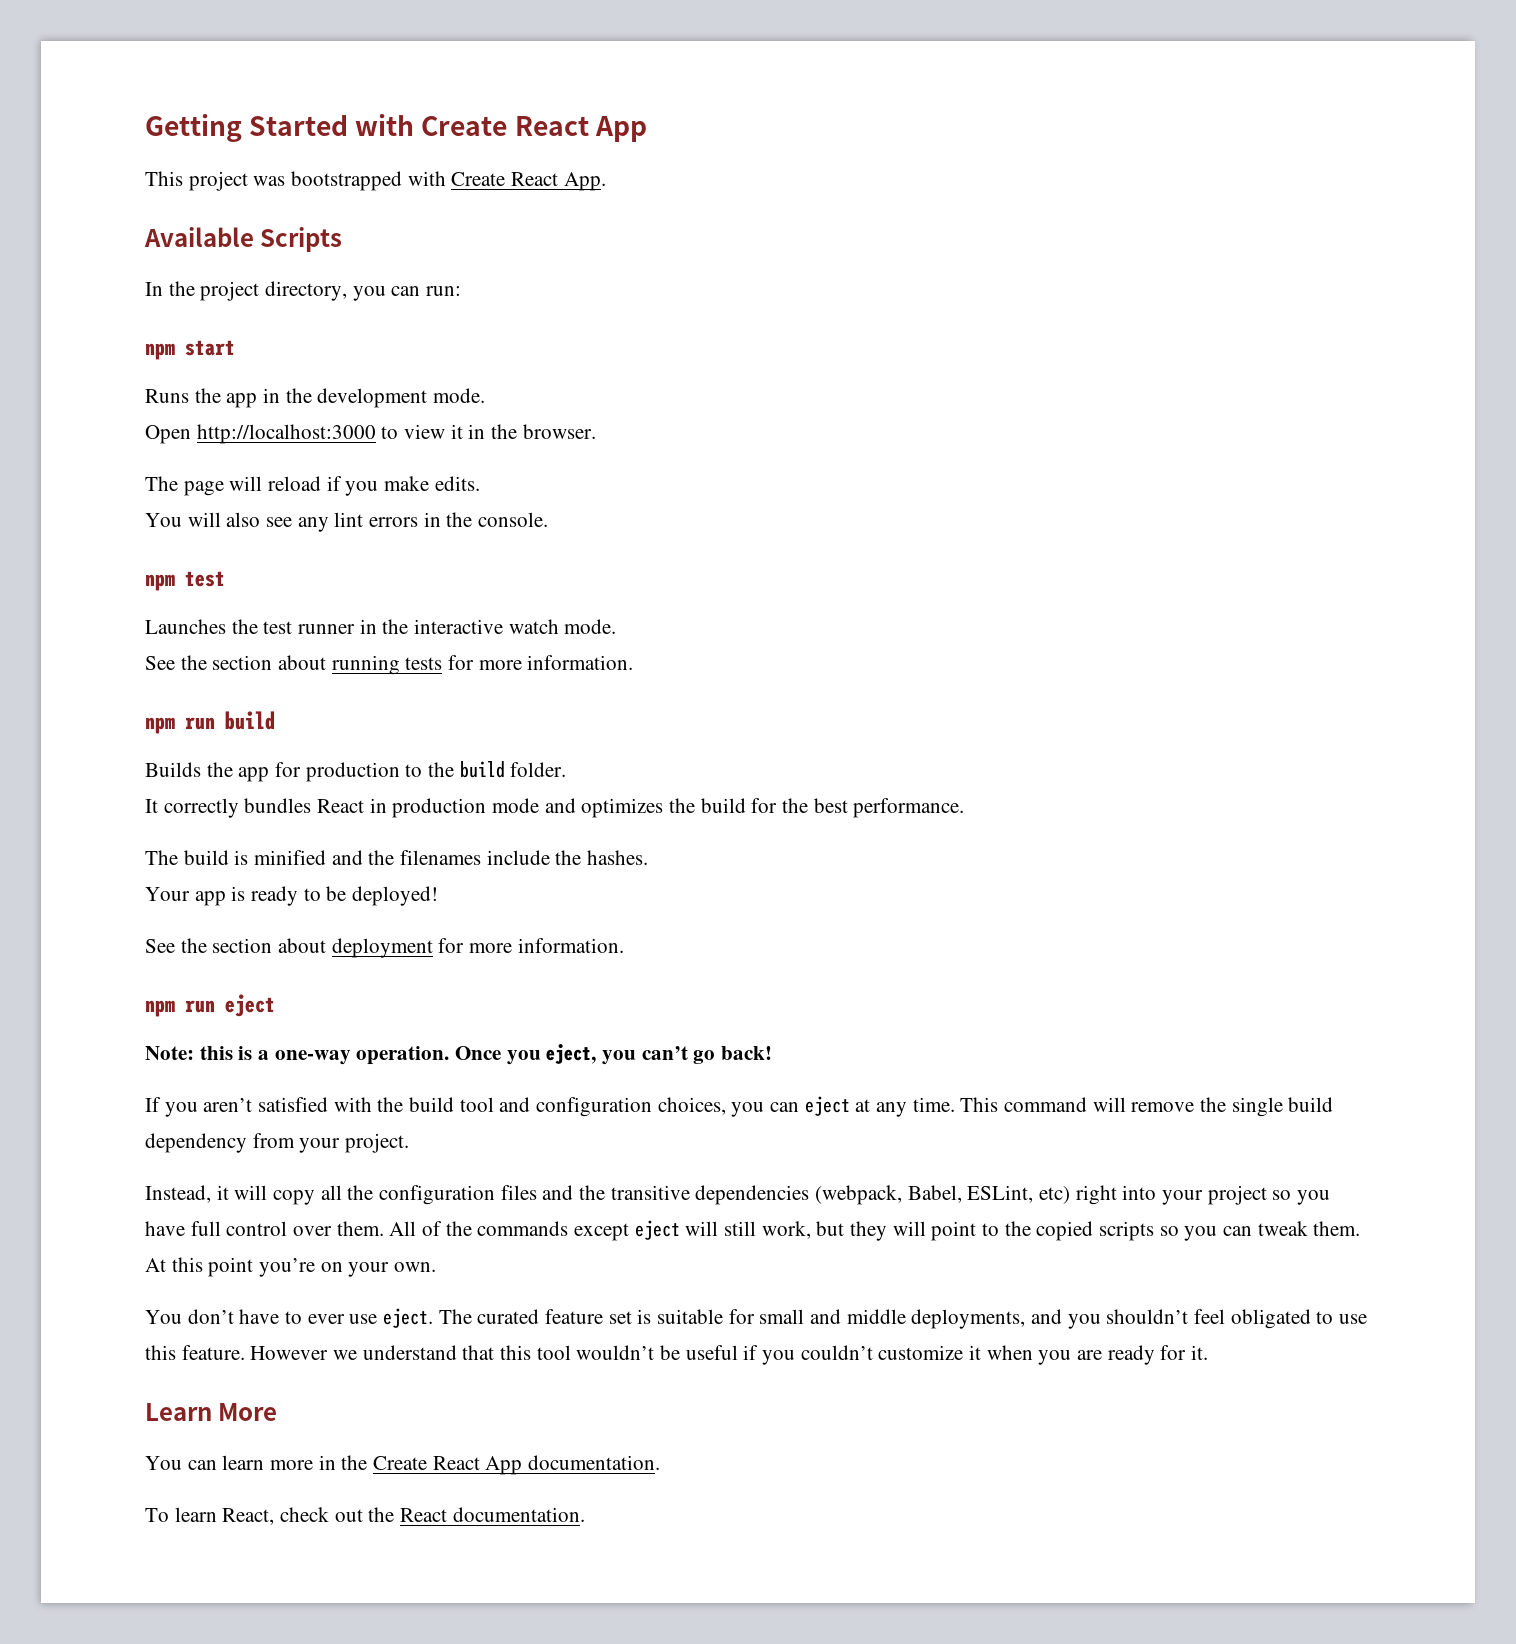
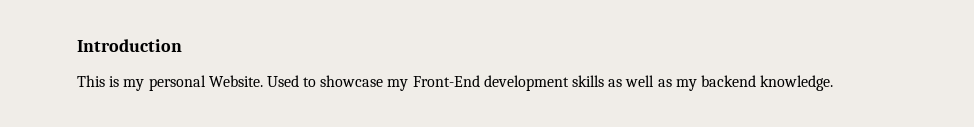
[145,114,647,142] [145,171,606,191] [144,227,343,252] [145,281,462,301] [145,340,235,360] [145,388,486,408] [145,424,596,444] [145,476,480,496] [145,512,549,532] [145,571,225,591] [145,619,617,634] [145,655,634,675] [145,711,275,734] [145,761,567,782] [145,798,965,818] [145,850,649,865] [145,886,439,906] [145,938,624,958] [145,994,275,1017] [145,1044,773,1065] [145,1096,1334,1117] [145,1133,410,1153] [145,1185,1331,1205] [145,1220,1361,1241] [145,1257,437,1277] [145,1308,1368,1329] [145,1345,1209,1365] [145,1403,278,1421] [145,1455,661,1475] [145,1507,585,1525] Getting Started with Create React App // This project was bootstrapped with Create React App. // Available Scripts // In the project directory, you can run: // npm start // Runs the app in the development mode. // Open http://localhost:3000 to view it in the browser. // The page will reload if you make edits. // You will also see any lint errors in the console. // npm test // Launches the test runner in the interactive watch mode. // See the section about running tests for more information. // npm run build // Builds the app for production to the build folder. // It correctly bundles React in production mode and optimizes the build for the best performance. // The build is minified and the filenames include the hashes. // Your app is ready to be deployed! // See the section about deployment for more information. // npm run eject // Note: this is a one-way operation. Once you eject, you can’t go back! // If you aren’t satisfied with the build tool and configuration choices, you can eject at any time. This command will remove the single build dependency from your project. // Instead, it will copy all the configuration files and the transitive dependencies (webpack, Babel, ESLint, etc) right into your project so you have full control over them. All of the commands except eject will still work, but they will point to the copied scripts so you can tweak them. At this point you’re on your own. // You don’t have to ever use eject. The curated feature set is suitable for small and middle deployments, and you shouldn’t feel obligated to use this feature. However we understand that this tool wouldn’t be useful if you couldn’t customize it when you are ready for it. // Learn More // You can learn more in the Create React App documentation. // To learn React, check out the React documentation. -> [77,39,182,52] [77,75,834,91] Introduction // This is my personal Website. Used to showcase my Front-End development skills as well as my backend knowledge.

